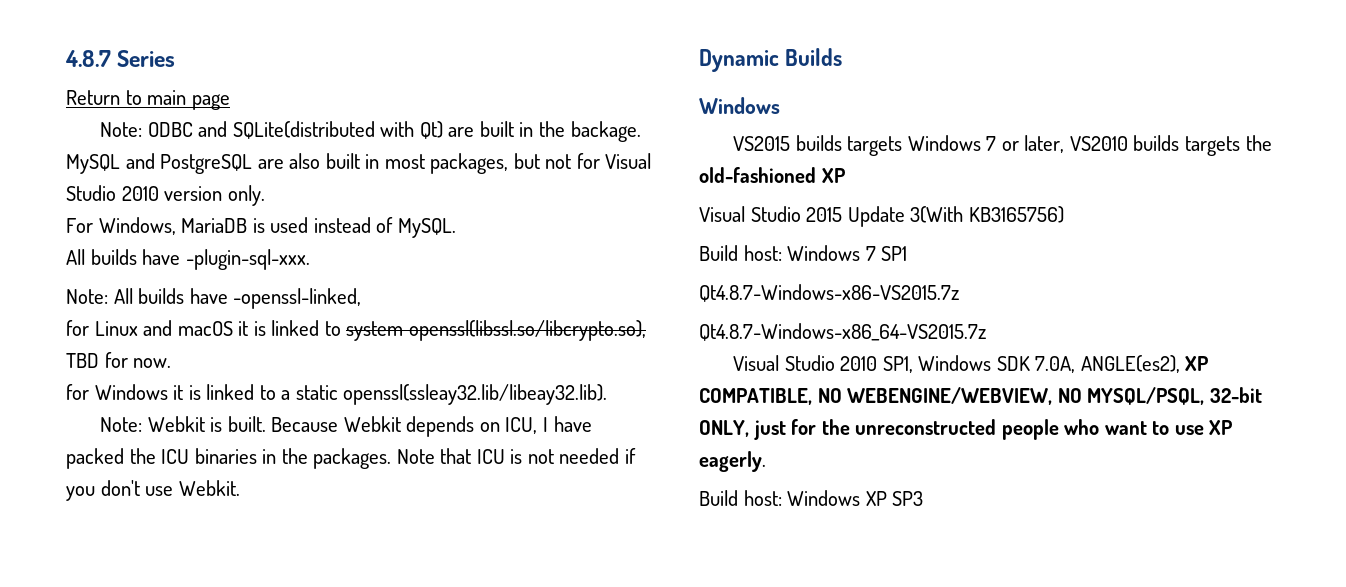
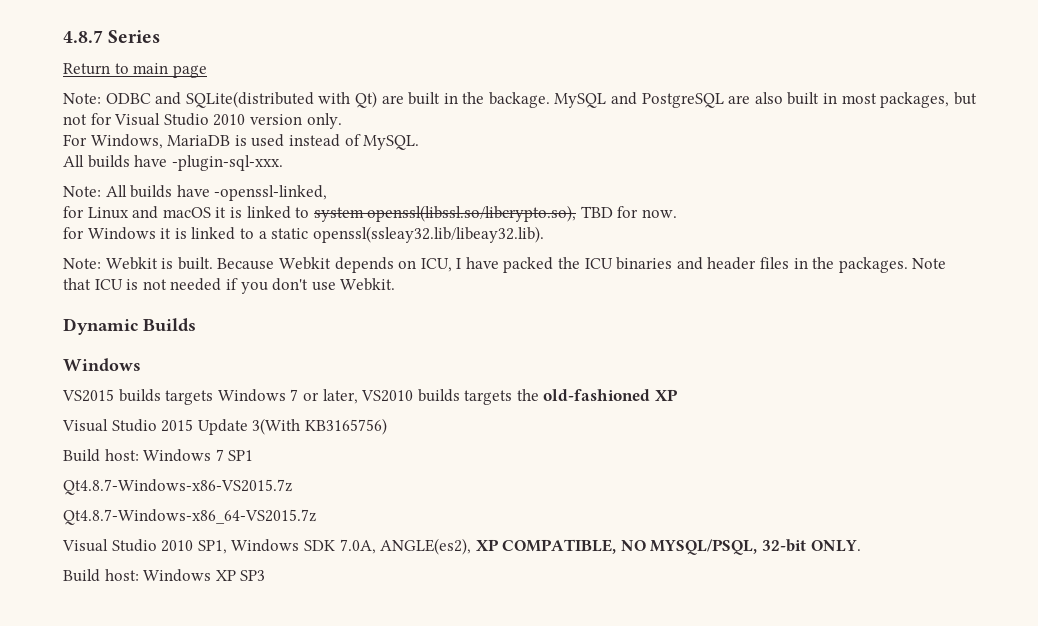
(257, 456) none -> [676,257,790,270] and header files
[847,387,1262,405] [699,419,1233,440] [699,451,766,472] WEBENGINE/WEBVIEW, NO MYSQL/PSQL, 32-bit ONLY, just for the unreconstructed people who want to use XP eagerly. -> [650,539,861,555] MYSQL/PSQL, 32-bit ONLY.

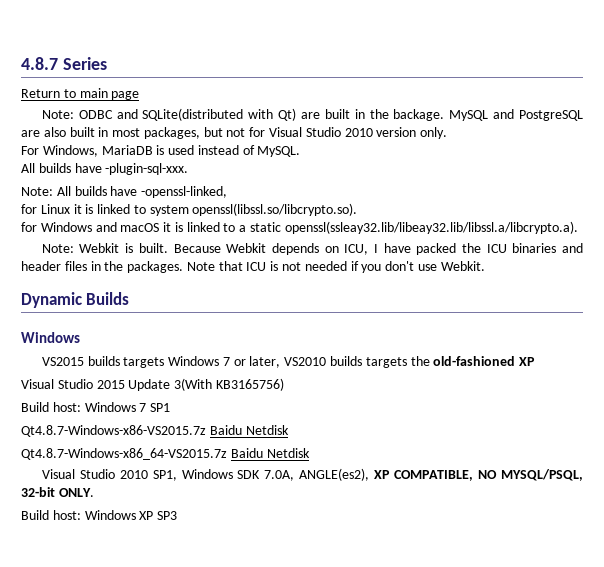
(129, 213) none -> [73,203,358,216] [21,222,92,232] it is linked to system openssl(libssl.so/libcrypto.so). // for Windows
[313,205,678,222] [63,227,254,240] system openssl(libssl.so/libcrypto.so), TBD for now. // for Windows it is linked to -> (236, 227) none
[312,226,544,243] openssl(ssleay32.lib/libeay32.lib). -> [284,221,578,234] openssl(ssleay32.lib/libeay32.lib/libssl.a/libcrypto.a).
(292, 487) none -> [209,425,289,435] Baidu Netdisk
(316, 517) none -> [230,448,310,458] Baidu Netdisk

